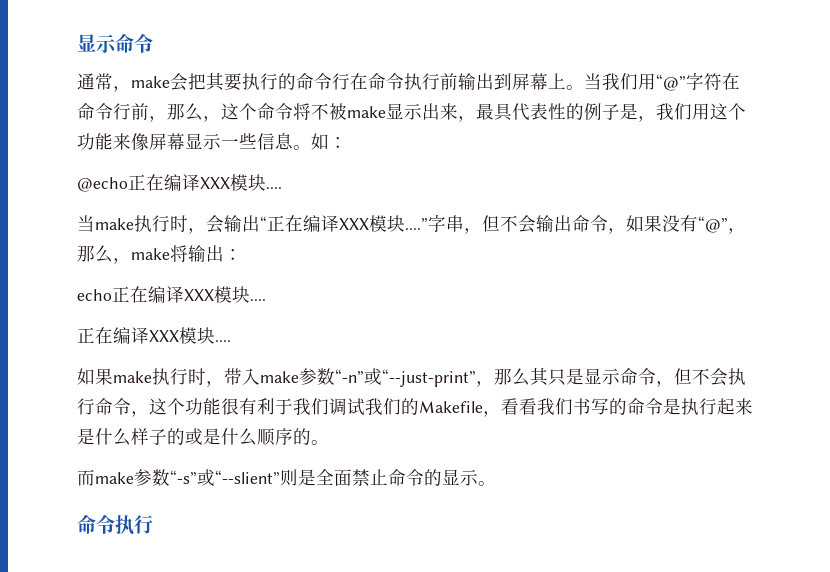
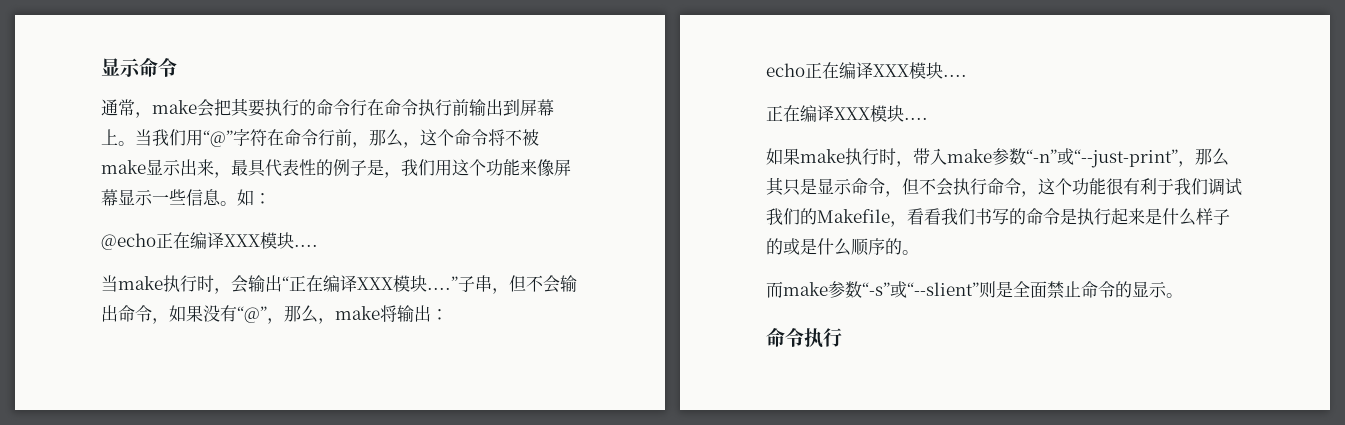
[428,214,446,232] 字 -> [458,276,475,292] 子

